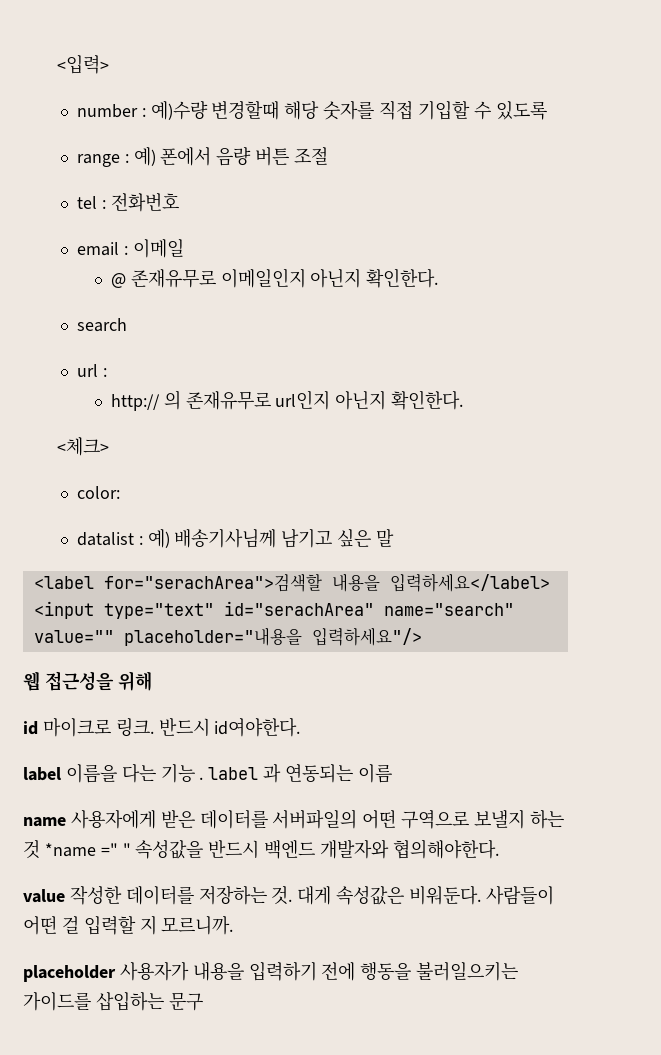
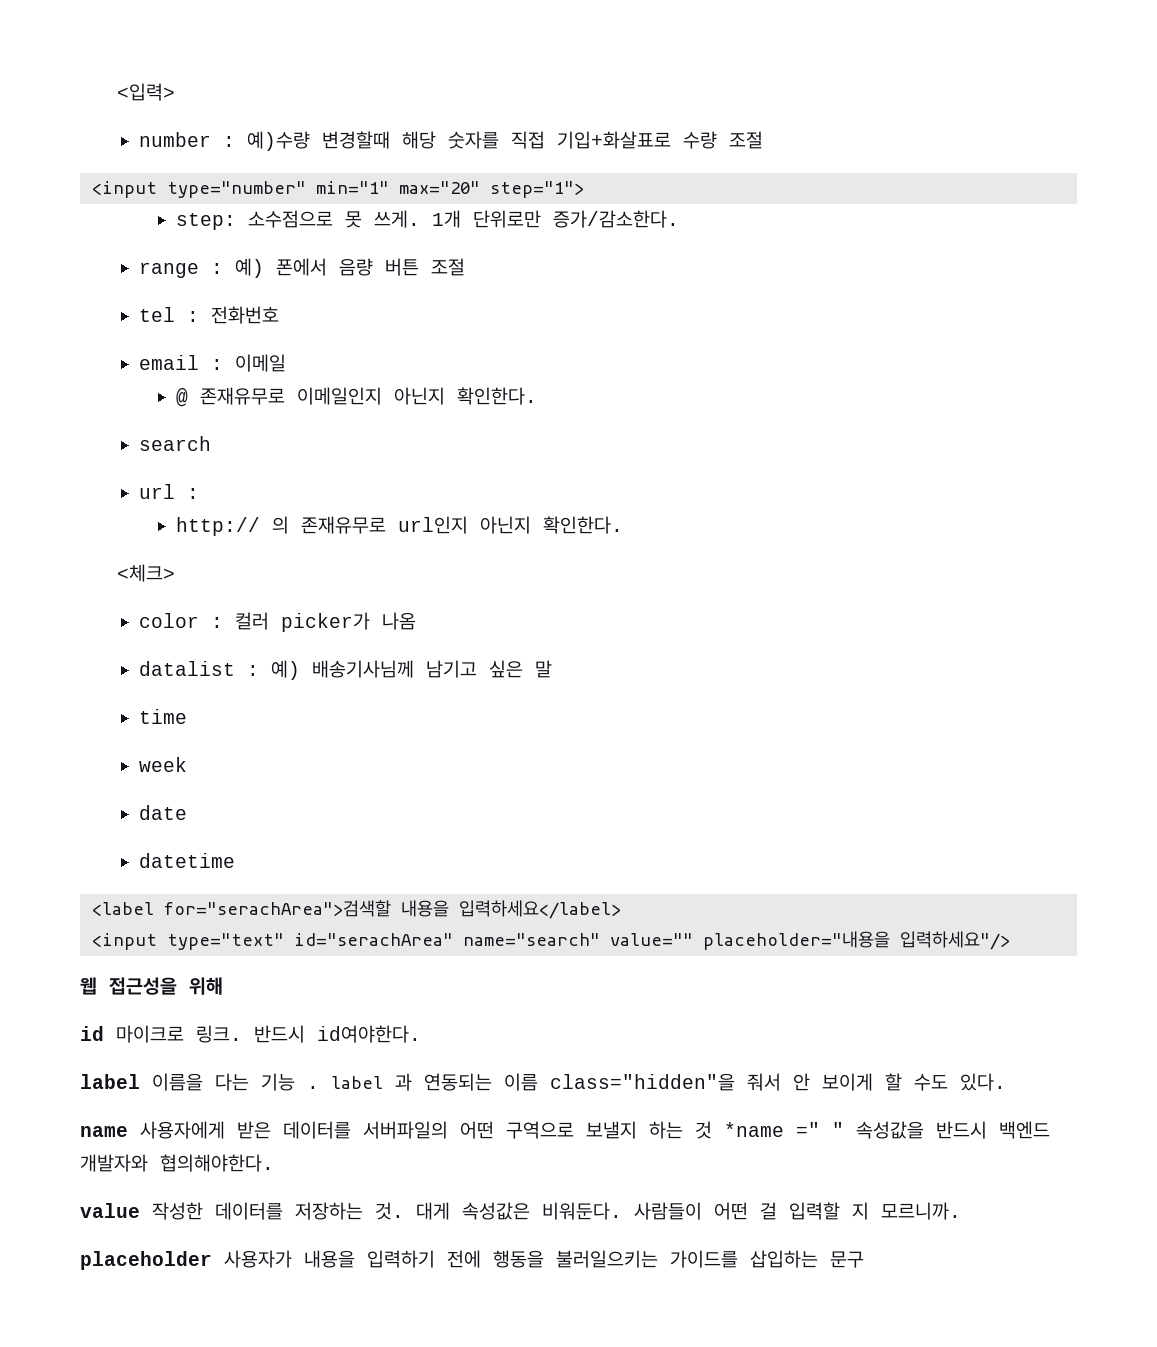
[417,101,547,120] 기입할 수 있도록 -> [556,131,763,149] [91,181,584,198] [175,210,679,230] 기입+화살표로 수량 조절 // <input type="number" min="1" max="20" step="1"> // step: 소수점으로 못 쓰게. 1개 단위로만 증가/감소한다.
[76,486,120,499] color: -> [138,612,416,632] color : 컬러 picker가 나옴
(394, 538) none -> [138,709,187,724] [138,757,187,772] [138,805,187,820] [138,853,235,868] // time // week // date // datetime
(392, 773) none -> [550,1073,1006,1091] class="hidden"을 줘서 안 보이게 할 수도 있다.

